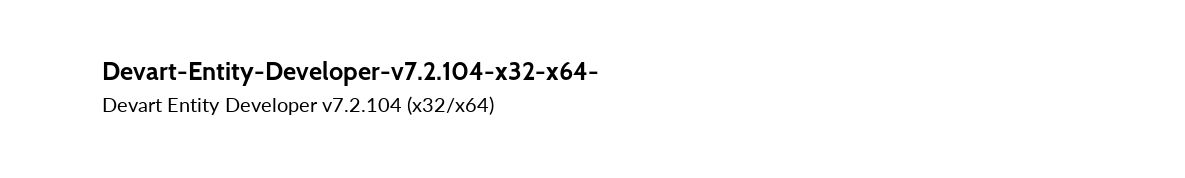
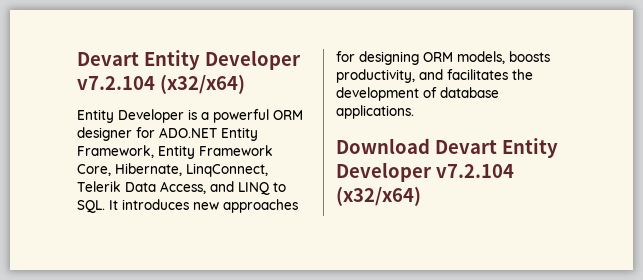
[102,61,599,86] [102,96,495,115] Devart-Entity-Developer-v7.2.104-x32-x64- // Devart Entity Developer v7.2.104 (x32/x64) -> [77,50,301,70] [77,74,245,94] [77,109,303,123] [77,127,258,141] [77,145,273,159] [77,163,268,177] [77,181,286,195] [77,199,298,213] [336,51,550,65] [336,69,533,83] [336,87,499,101] [336,105,414,119] [336,138,558,158] [336,162,514,182] [336,186,421,206] Devart Entity Developer v7.2.104 (x32/x64) // Entity Developer is a powerful ORM designer for ADO.NET Entity Framework, Entity Framework Core, Hibernate, LinqConnect, Telerik Data Access, and LINQ to SQL. It introduces new approaches for designing ORM models, boosts productivity, and facilitates the development of database applications. // Download Devart Entity Developer v7.2.104 (x32/x64)

